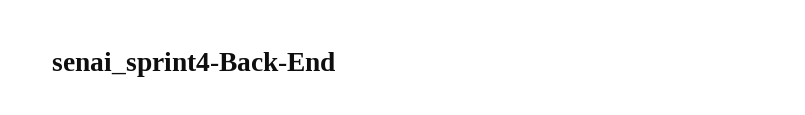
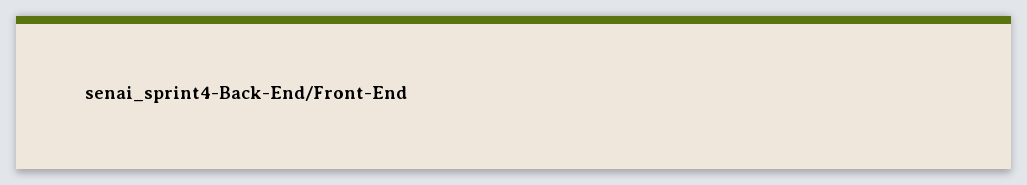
[52,52,335,77] senai_sprint4-Back-End -> [85,86,407,103] senai_sprint4-Back-End/Front-End

